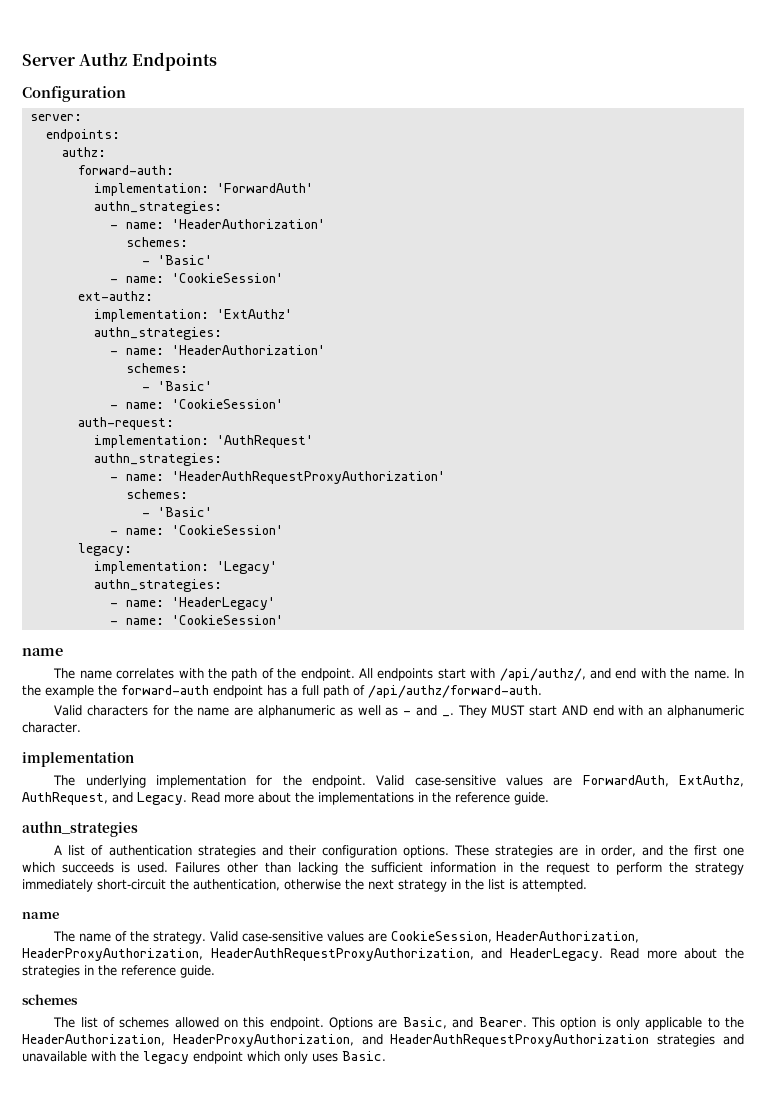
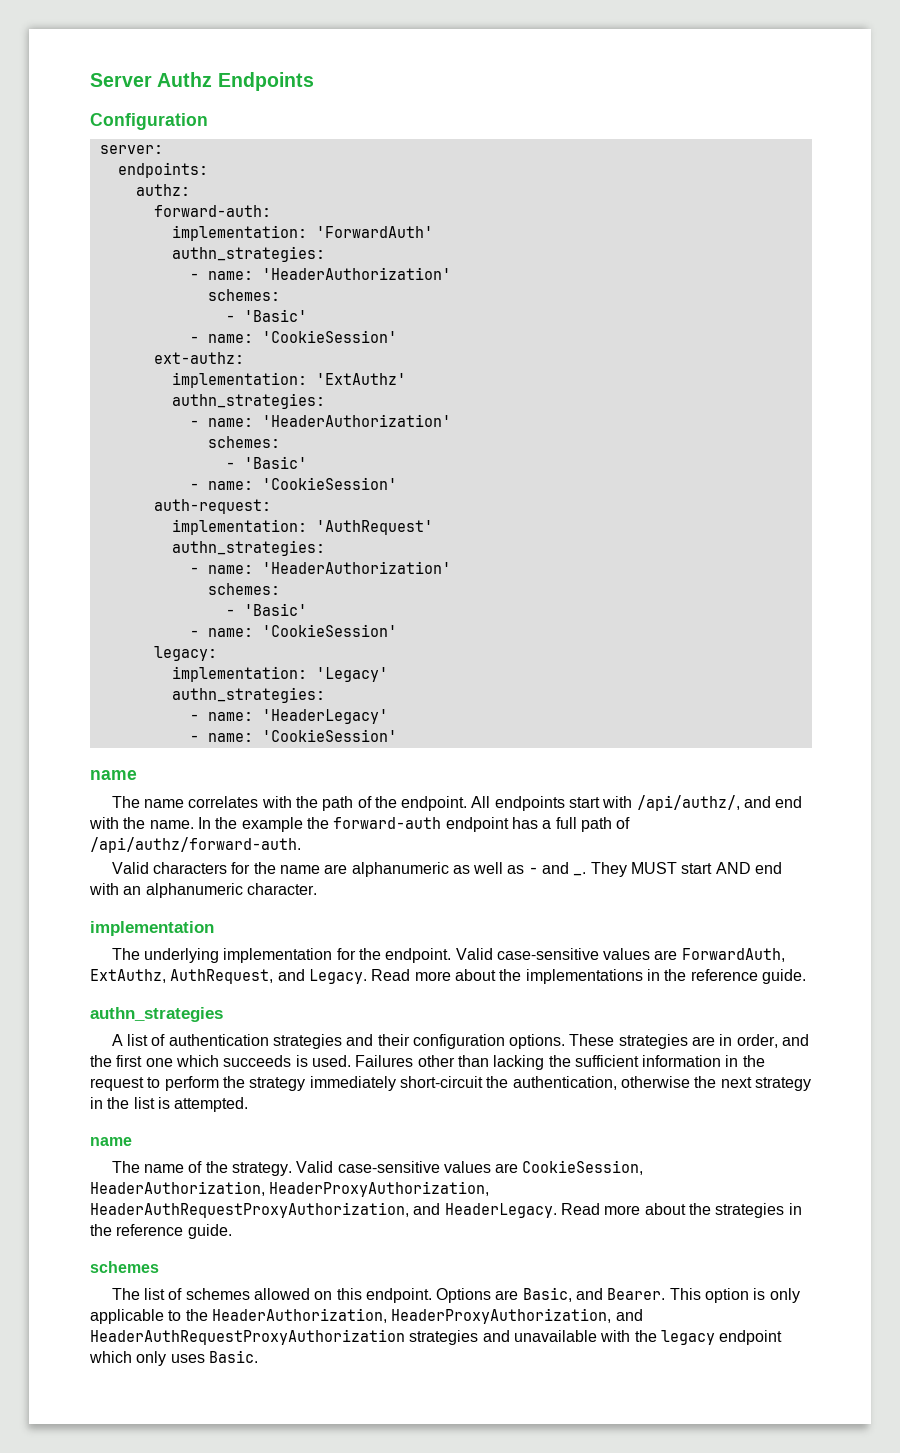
[171,471,445,484] 'HeaderAuthRequestProxyAuthorization' -> [261,561,451,574] 'HeaderAuthorization'

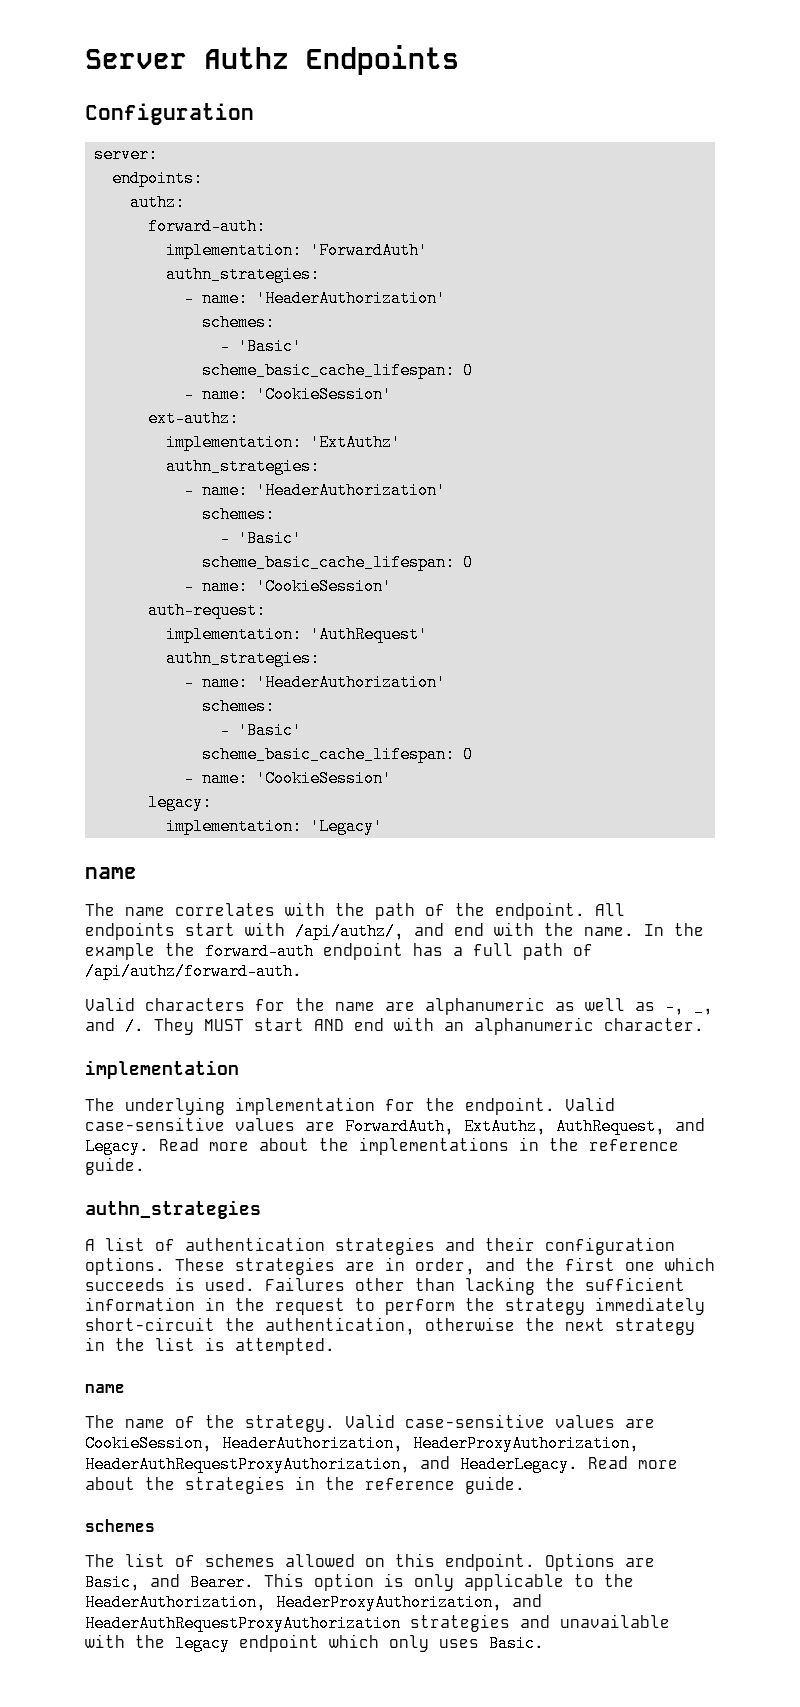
(307, 315) none -> [202,362,474,379] // scheme_basic_cache_lifespan: 0
(307, 462) none -> [202,554,474,571] // scheme_basic_cache_lifespan: 0
(307, 609) none -> [202,746,474,763] // scheme_basic_cache_lifespan: 0
[171,687,325,703] [189,709,388,724] [189,729,397,742] // authn_strategies: // - name: 'HeaderLegacy' // - name: 'CookieSession' -> (384, 826) none
[528,862,587,876] - and _. -> [665,998,713,1015] [85,1018,144,1035] -, _, and /.

